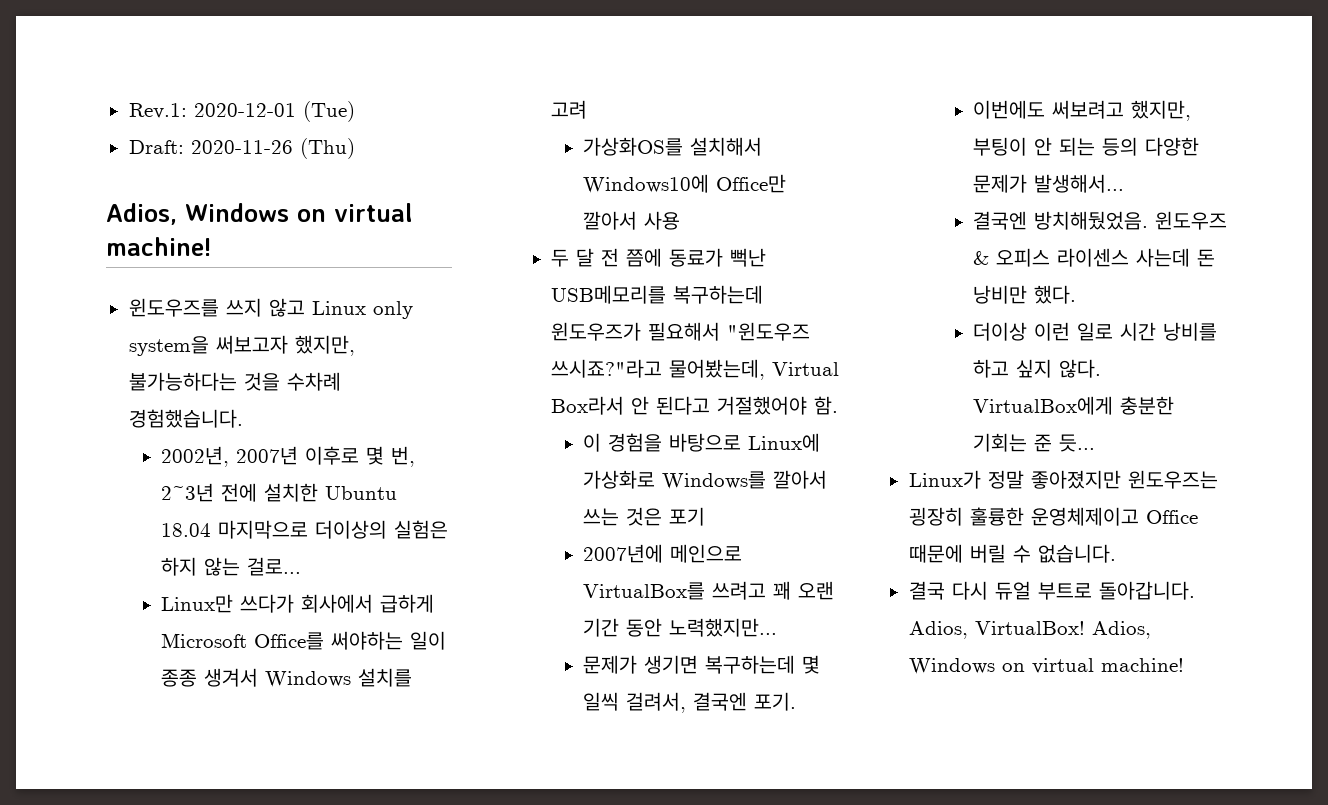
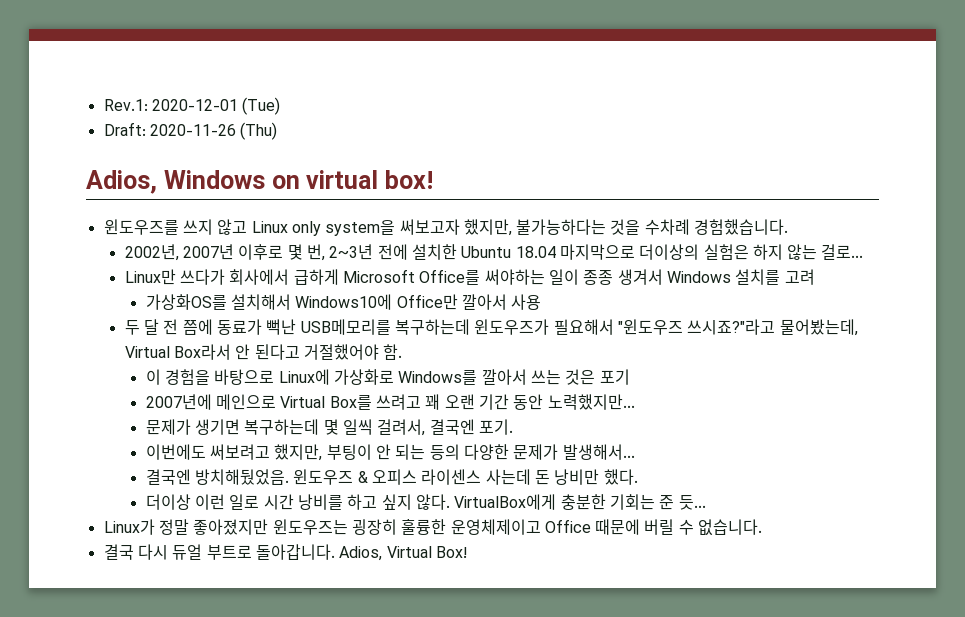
[106,237,212,256] machine! -> [385,170,434,189] box!
[583,582,706,600] VirtualBox를 -> [280,395,372,410] Virtual Box를
[974,621,1151,639] [908,658,1184,674] VirtualBox! Adios, Windows on virtual machine! -> [386,546,467,558] Virtual Box!

